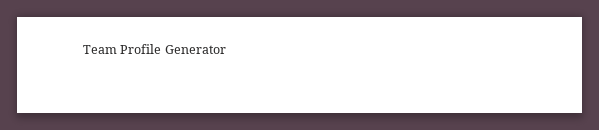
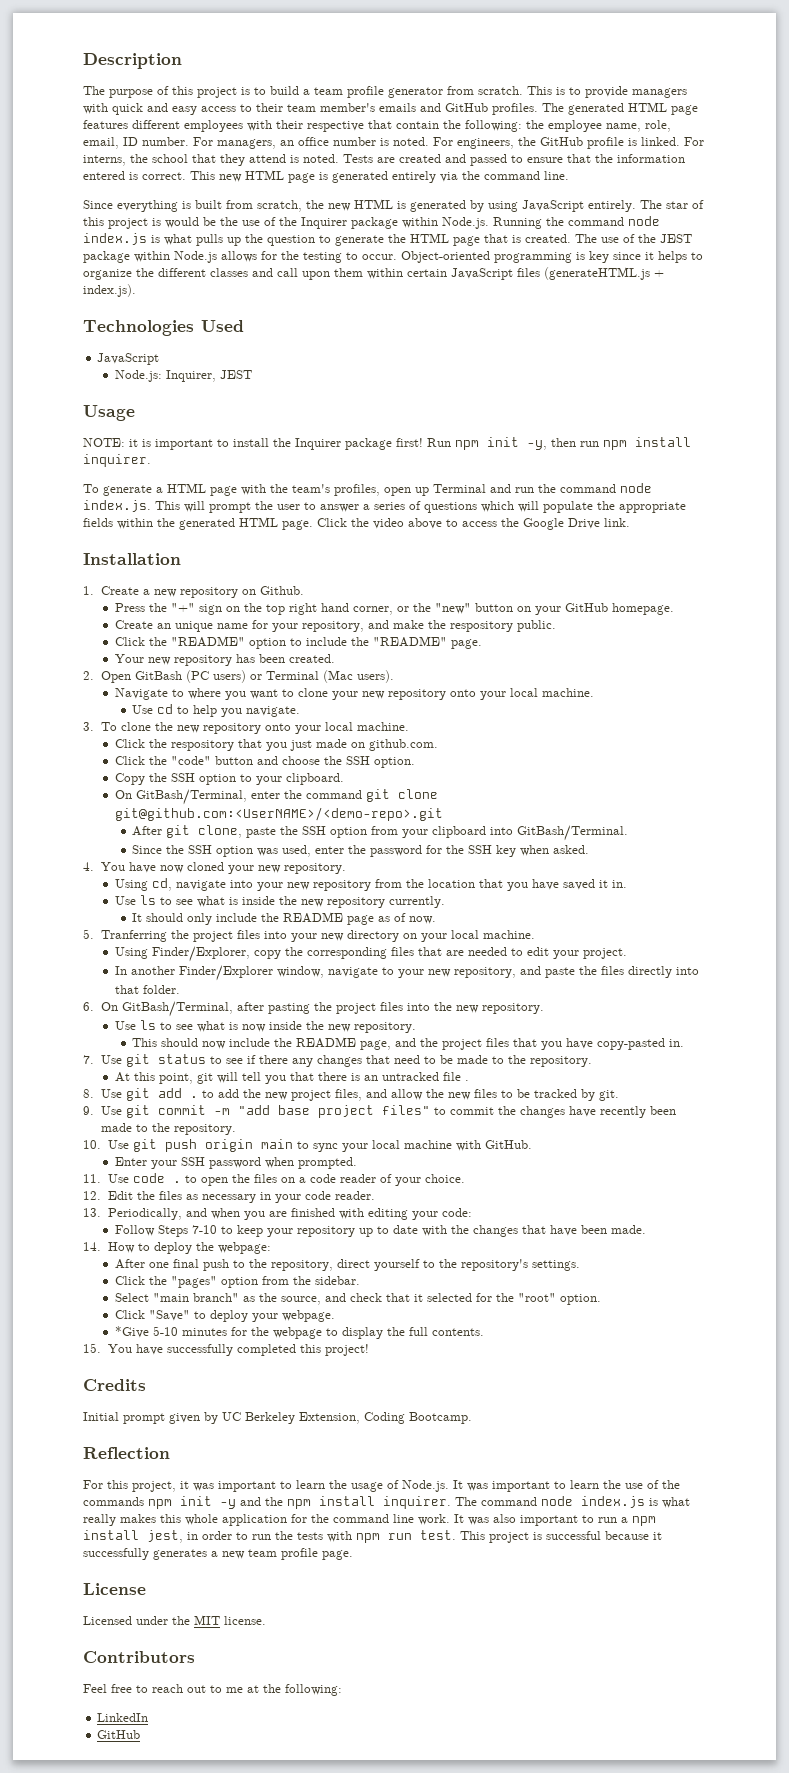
[83,44,226,54] Team Profile Generator -> [83,53,182,69] [83,86,687,98] [83,102,698,115] [83,120,671,132] [83,137,704,149] [83,154,685,166] [83,170,569,183] [83,199,704,212] [83,216,660,229] [83,233,692,246] [83,251,703,263] [83,267,664,280] [83,284,136,297] [83,320,244,336] [97,353,160,365] [114,370,252,382] [83,405,135,421] [83,437,691,450] [83,454,151,467] [83,483,652,496] [83,500,686,513] [83,517,630,530] [83,553,181,565] [83,586,304,598] [114,603,674,615] [114,620,556,632] [114,636,482,649] [114,654,335,666] [83,670,394,683] [114,688,594,700] [132,704,301,717] [83,722,409,734] [114,739,438,751] [114,756,415,768] [114,773,344,785] [114,789,438,805] [114,807,443,821] [132,825,629,841] [132,845,590,857] [83,862,346,874] [114,878,627,891] [114,895,445,908] [132,912,437,925] [83,929,535,942] [114,946,627,962] [114,965,699,981] [114,985,180,994] [83,1001,544,1017] [114,1020,416,1033] [132,1037,685,1050] [83,1054,592,1067] [114,1072,469,1084] [83,1088,619,1101] [83,1105,676,1118] [100,1123,236,1135] [83,1139,532,1152] [114,1157,357,1169] [83,1173,465,1186] [83,1191,375,1203] [83,1208,472,1220] [114,1225,646,1237] [83,1242,271,1254] [114,1259,580,1271] [114,1276,360,1288] [114,1293,601,1305] [114,1310,335,1322] [114,1326,484,1339] [83,1343,369,1356] [83,1379,146,1391] [83,1412,472,1424] [83,1447,170,1459] [83,1480,680,1492] [83,1496,690,1509] [83,1514,656,1526] [83,1530,662,1543] [83,1548,353,1560] [83,1583,146,1595] [83,1615,266,1625] [83,1651,195,1663] [83,1684,342,1696] [97,1713,149,1722] [97,1730,141,1739] Description // The purpose of this project is to build a team profile generator from scratch. This is to provide managers with quick and easy access to their team member's emails and GitHub profiles. The generated HTML page features different employees with their respective that contain the following: the employee name, role, email, ID number. For managers, an office number is noted. For engineers, the GitHub profile is linked. For interns, the school that they attend is noted. Tests are created and passed to ensure that the information entered is correct. This new HTML page is generated entirely via the command line. // Since everything is built from scratch, the new HTML is generated by using JavaScript entirely. The star of this project is would be the use of the Inquirer package within Node.js. Running the command node index.js is what pulls up the question to generate the HTML page that is created. The use of the JEST package within Node.js allows for the testing to occur. Object-oriented programming is key since it helps to organize the different classes and call upon them within certain JavaScript files (generateHTML.js + index.js). // Technologies Used // JavaScript // Node.js: Inquirer, JEST // Usage // NOTE: it is important to install the Inquirer package first! Run npm init -y, then run npm install inquirer. // To generate a HTML page with the team's profiles, open up Terminal and run the command node index.js. This will prompt the user to answer a series of questions which will populate the appropriate fields within the generated HTML page. Click the video above to access the Google Drive link. // Installation // 1. Create a new repository on Github. // Press the "+" sign on the top right hand corner, or the "new" button on your GitHub homepage. // Create an unique name for your repository, and make the respository public. // Click the "README" option to include the "README" page. // Your new repository has been created. // 2. Open GitBash (PC users) or Terminal (Mac users). // Navigate to where you want to clone your new repository onto your local machine. // Use cd to help you navigate. // 3. To clone the new repository onto your local machine. // Click the respository that you just made on github.com. // Click the "code" button and choose the SSH option. // Copy the SSH option to your clipboard. // On GitBash/Terminal, enter the command git clone git@github.com:<UserNAME>/<demo-repo>.git // After git clone, paste the SSH option from your clipboard into GitBash/Terminal. // Since the SSH option was used, enter the password for the SSH key when asked. // 4. You have now cloned your new repository. // Using cd, navigate into your new repository from the location that you have saved it in. // Use ls to see what is inside the new repository currently. // It should only include the README page as of now. // 5. Tranferring the project files into your new directory on your local machine. // Using Finder/Explorer, copy the corresponding files that are needed to edit your project. // In another Finder/Explorer window, navigate to your new repository, and paste the files directly into that folder. // 6. On GitBash/Terminal, after pasting the project files into the new repository. // Use ls to see what is now inside the new repository. // This should now include the README page, and the project files that you have copy-pasted in. // 7. Use git status to see if there any changes that need to be made to the repository. // At this point, git will tell you that there is an untracked file . // 8. Use git add . to add the new project files, and allow the new files to be tracked by git. // 9. Use git commit -m "add base project files" to commit the changes have recently been made to the repository. // 10. Use git push origin main to sync your local machine with GitHub. // Enter your SSH password when prompted. // 11. Use code . to open the files on a code reader of your choice. // 12. Edit the files as necessary in your code reader. // 13. Periodically, and when you are finished with editing your code: // Follow Steps 7-10 to keep your repository up to date with the changes that have been made. // 14. How to deploy the webpage: // After one final push to the repository, direct yourself to the repository's settings. // Click the "pages" option from the sidebar. // Select "main branch" as the source, and check that it selected for the "root" option. // Click "Save" to deploy your webpage. // *Give 5-10 minutes for the webpage to display the full contents. // 15. You have successfully completed this project! // Credits // Initial prompt given by UC Berkeley Extension, Coding Bootcamp. // Reflection // For this project, it was important to learn the usage of Node.js. It was important to learn the use of the commands npm init -y and the npm install inquirer. The command node index.js is what really makes this whole application for the command line work. It was also important to run a npm install jest, in order to run the tests with npm run test. This project is successful because it successfully generates a new team profile page. // License // Licensed under the MIT license. // Contributors // Feel free to reach out to me at the following: // LinkedIn // GitHub

